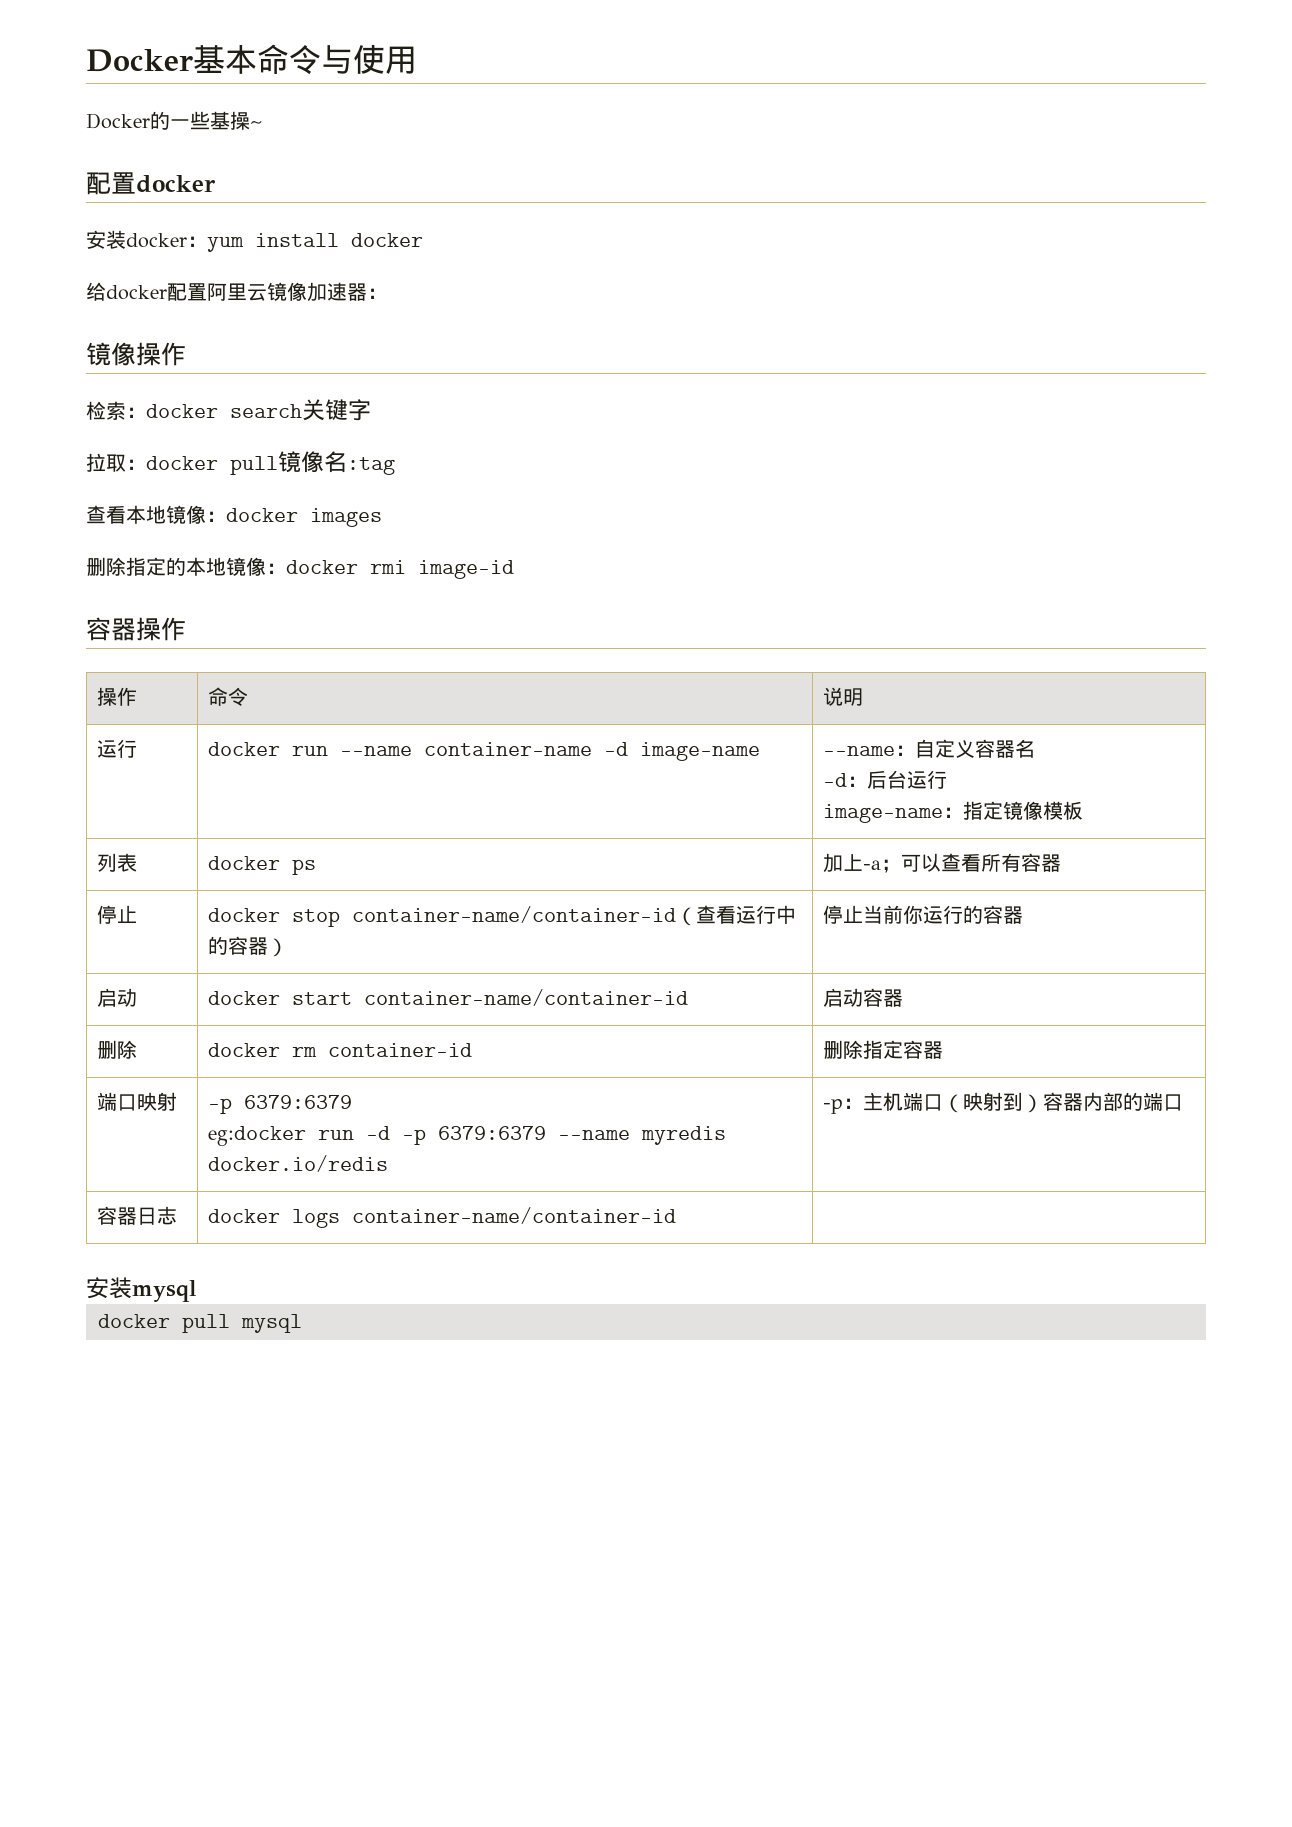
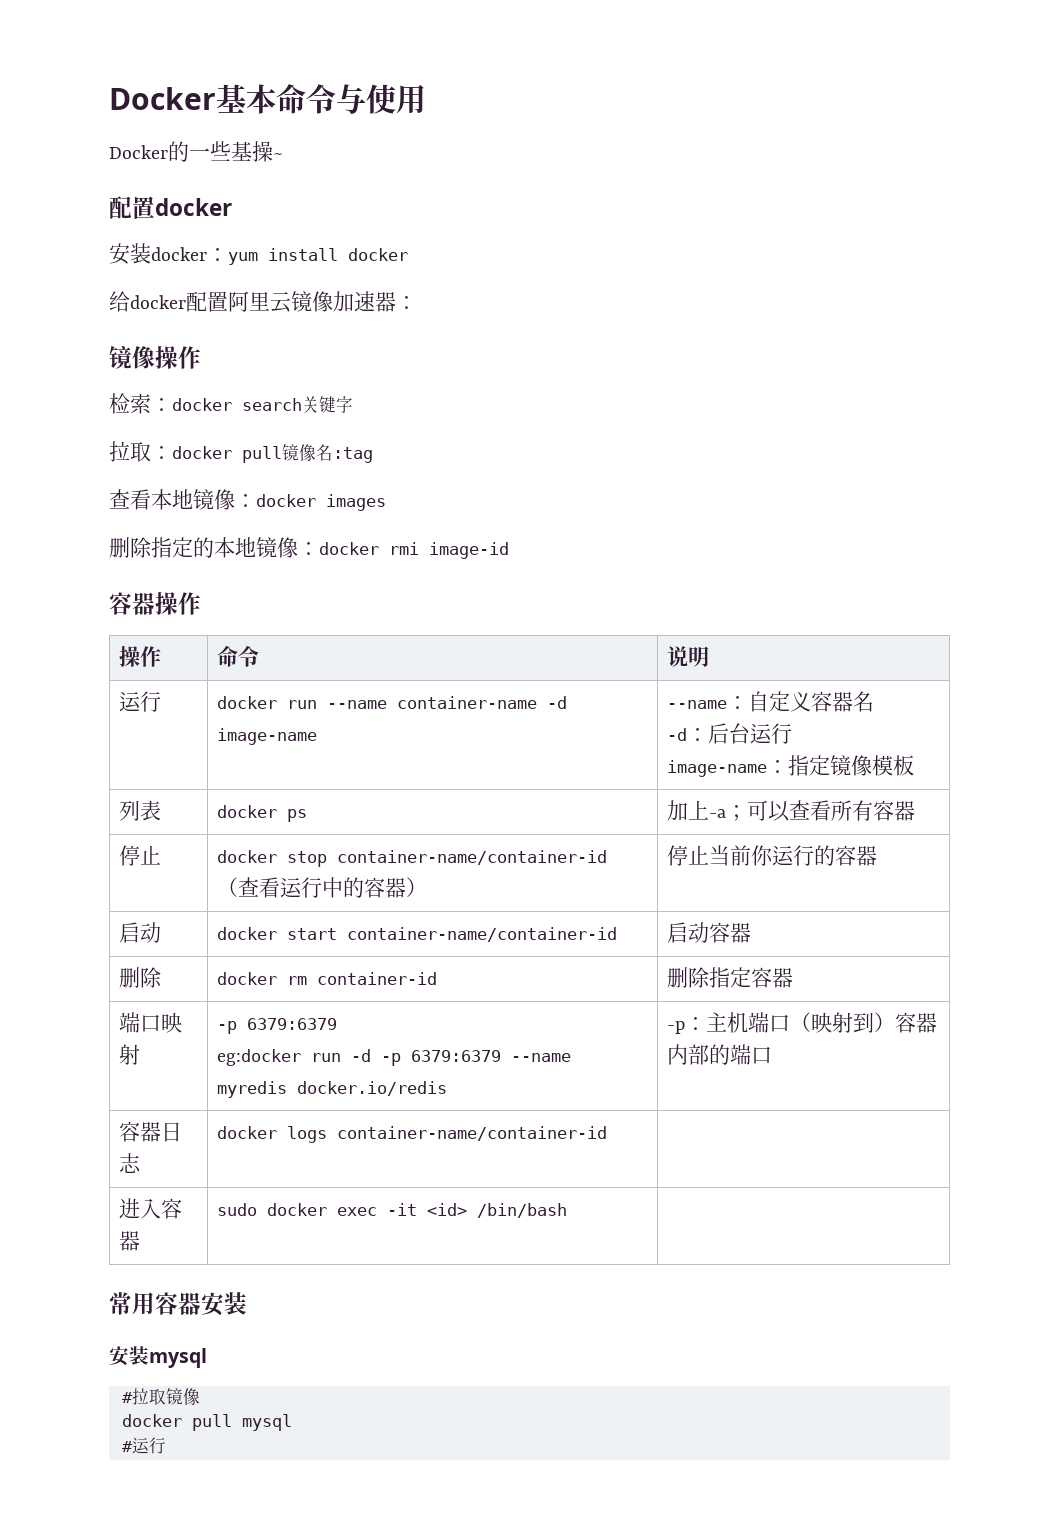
(677, 1215) none -> [118,1198,182,1219] [118,1231,140,1251] [216,1203,567,1218] [109,1292,247,1316] // 进入容器 | sudo docker exec -it <id> /bin/bash | // 常用容器安装
(196, 1291) none -> [121,1387,200,1406] // #拉取镜像
(302, 1323) none -> [121,1437,166,1454] // #运行

